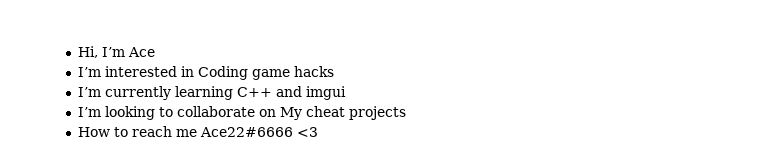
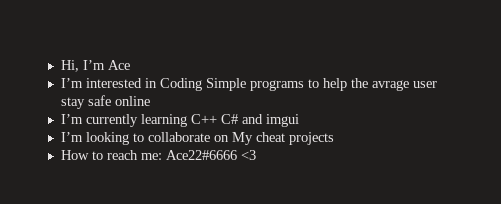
[251,66,334,80] game hacks -> [205,78,437,91] [60,95,150,109] Simple programs to help the avrage user stay safe online
(272, 92) none -> [220,114,238,124] C#
[175,129,197,137] me -> [140,153,162,160] me:

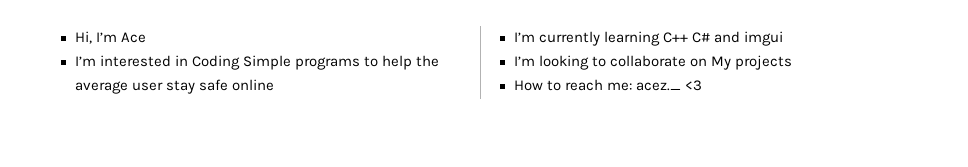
[371,80,409,91] avrage -> [74,81,128,94] average
[255,132,285,142] cheat -> (731, 63) none
[165,150,237,160] Ace22#6666 -> [635,82,681,91] acez._

